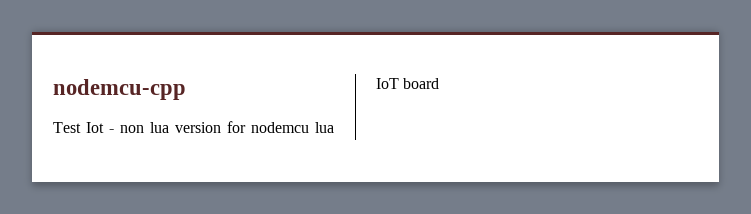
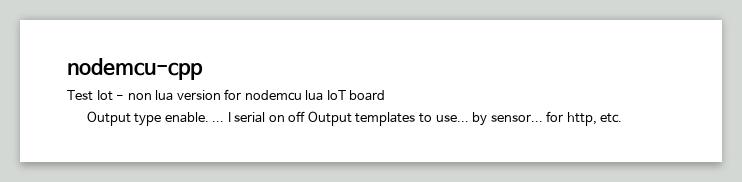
(440, 83) none -> [86,111,623,126] // Output type enable. ... I serial on off Output templates to use... by sensor... for http, etc.

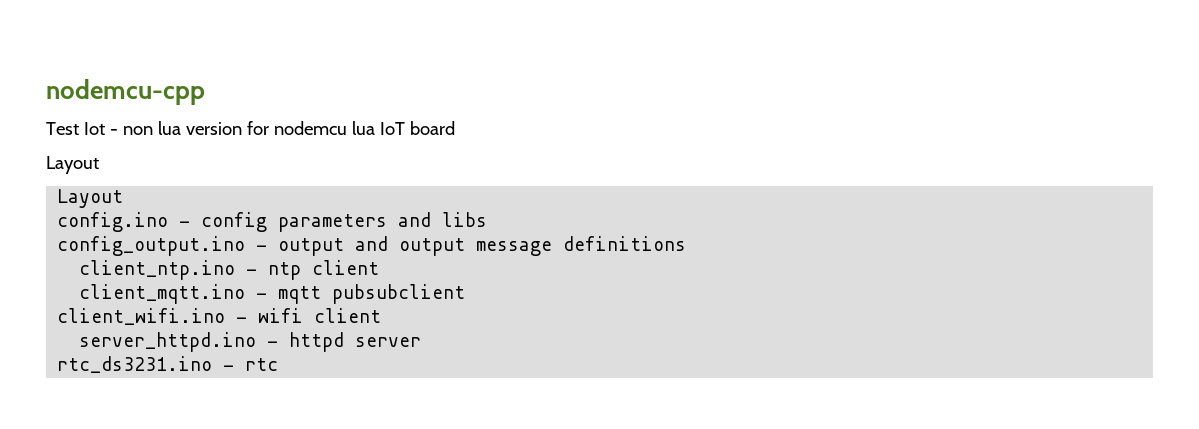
[86,111,623,126] Output type enable. ... I serial on off Output templates to use... by sensor... for http, etc. -> [46,156,99,174] [57,189,124,208] [57,212,488,232] [57,236,687,256] [79,260,380,280] [79,284,466,304] [57,308,382,325] [79,332,422,352] [57,356,279,373] Layout // Layout // config.ino - config parameters and libs // config_output.ino - output and output message definitions // client_ntp.ino - ntp client // client_mqtt.ino - mqtt pubsubclient // client_wifi.ino - wifi client // server_httpd.ino - httpd server // rtc_ds3231.ino - rtc

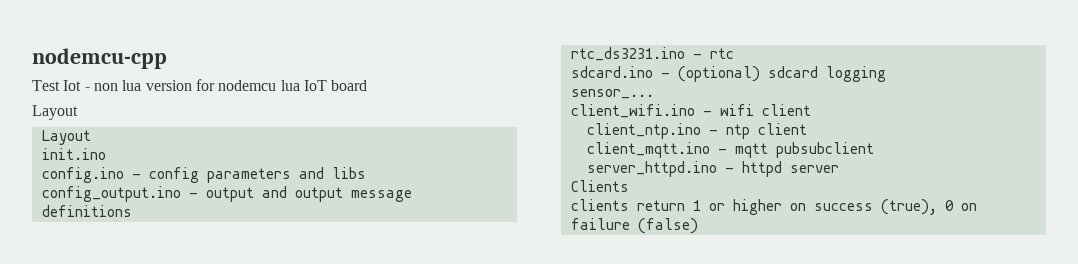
(124, 198) none -> [41,148,106,160] // init.ino
(687, 243) none -> [570,47,734,61] [570,66,886,82] [570,89,654,99] [570,104,811,118] // rtc_ds3231.ino - rtc // sdcard.ino - (optional) sdcard logging // sensor_... // client_wifi.ino - wifi client
[57,308,382,325] // client_wifi.ino - wifi client -> (874, 150) none
[57,356,279,373] rtc_ds3231.ino - rtc -> [570,180,629,192] [570,199,977,215] [570,218,698,234] Clients // clients return 1 or higher on success (true), 0 on failure (false)

